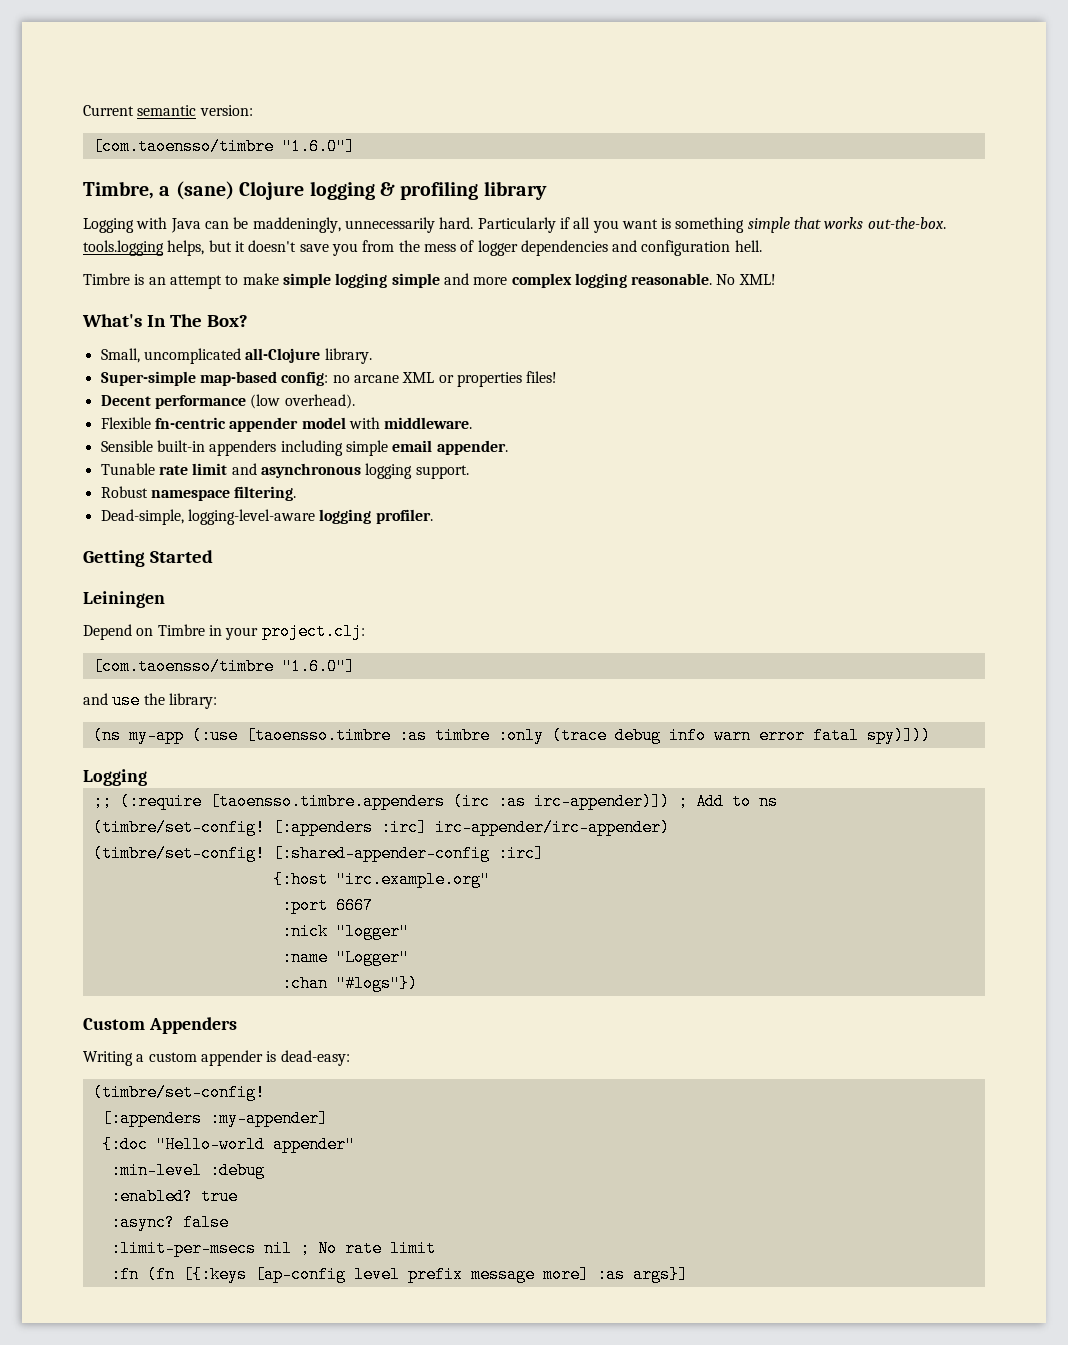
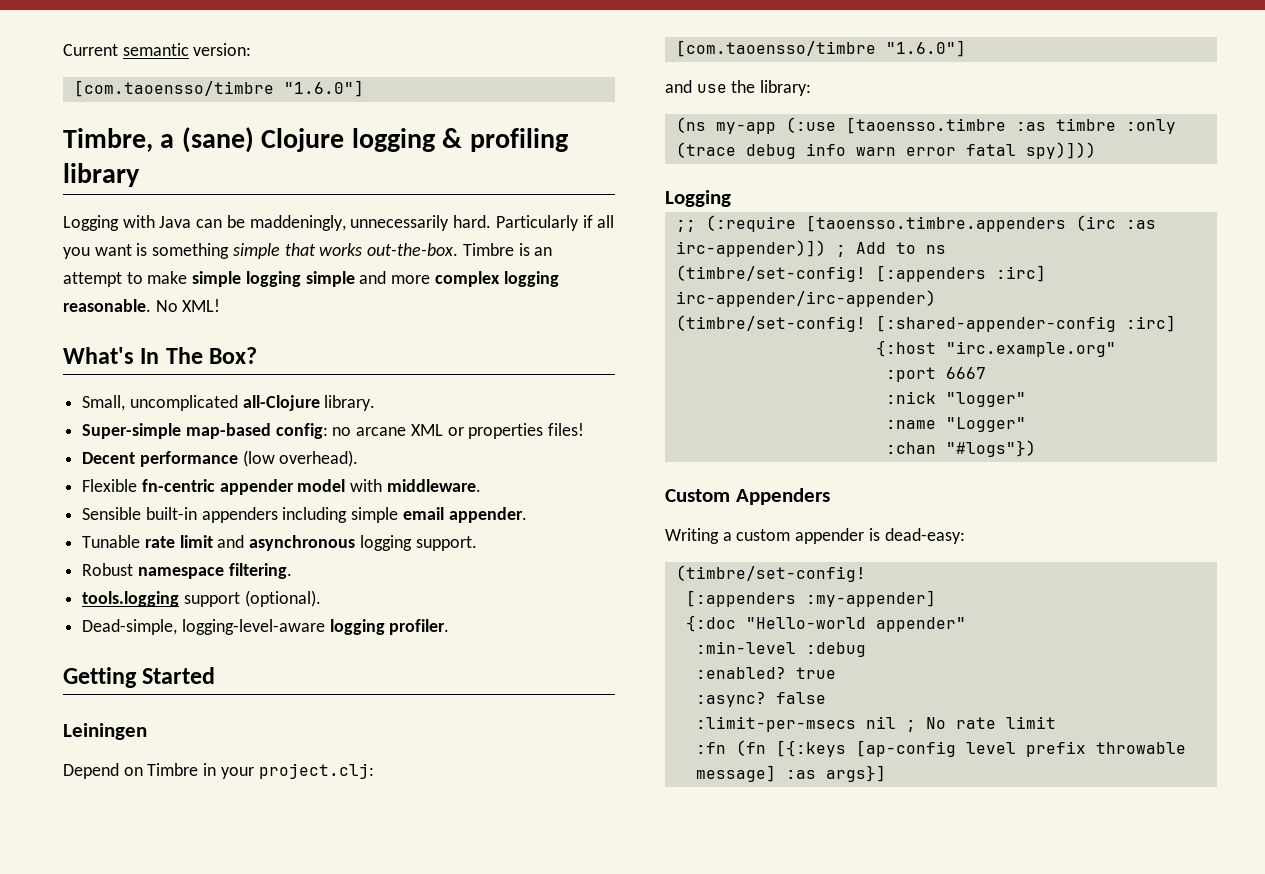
[83,240,762,256] tools.logging helps, but it doesn't save you from the mess of logger dependencies and configuration hell. // -> (459, 249) none
(297, 493) none -> [82,590,321,607] // tools.logging support (optional).
[470,1266,589,1283] message more] -> [1095,742,1186,754] [695,765,776,782] throwable message]

